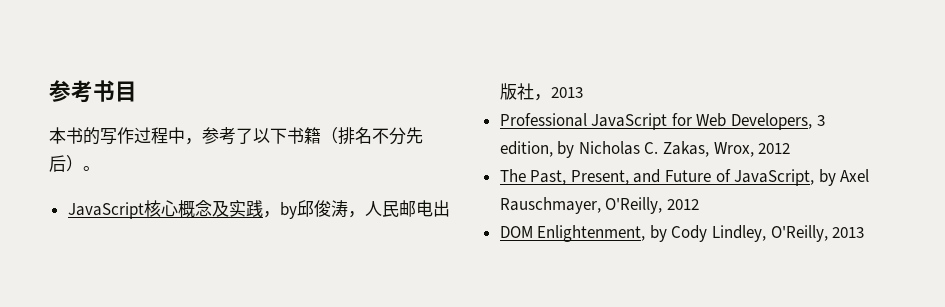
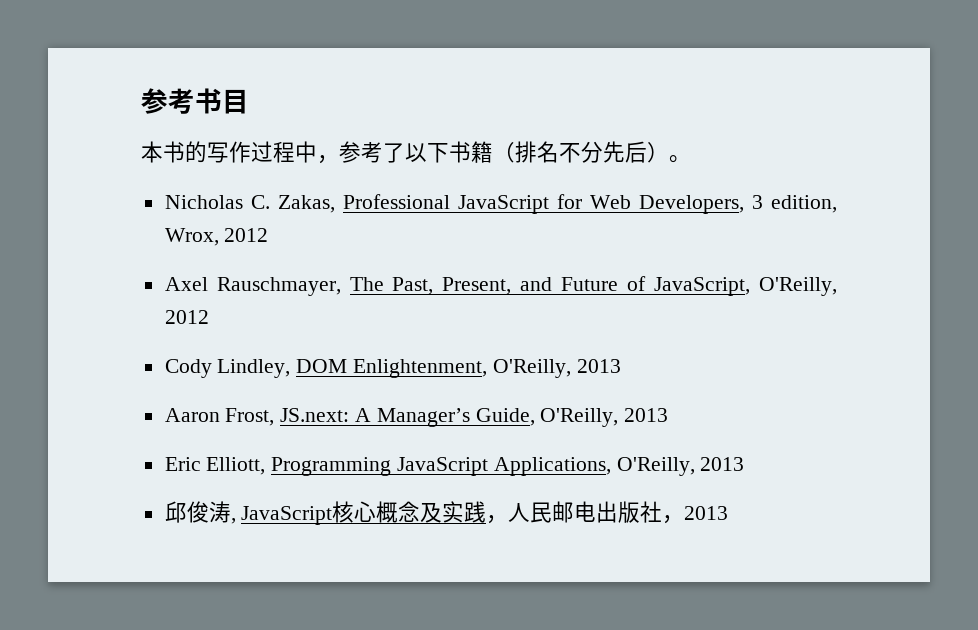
(100, 168) none -> [164,194,837,214] [164,228,269,246] [164,276,838,296] [164,310,209,324] [164,359,621,378] [164,408,669,427] [164,457,745,476] [164,501,236,524] Nicholas C. Zakas, Professional JavaScript for Web Developers, 3 edition, Wrox, 2012 // Axel Rauschmayer, The Past, Present, and Future of JavaScript, O'Reilly, 2012 // Cody Lindley, DOM Enlightenment, O'Reilly, 2013 // Aaron Frost, JS.next: A Manager’s Guide, O'Reilly, 2013 // Eric Elliott, Programming JavaScript Applications, O'Reilly, 2013 // 邱俊涛,
[279,200,365,219] by邱俊涛， -> (509, 519) none
[499,113,825,130] [499,141,791,158] [499,169,870,186] [499,197,699,214] [499,225,865,242] // Professional JavaScript for Web Developers, 3 edition, by Nicholas C. Zakas, Wrox, 2012 // The Past, Present, and Future of JavaScript, by Axel Rauschmayer, O'Reilly, 2012 // DOM Enlightenment, by Cody Lindley, O'Reilly, 2013 -> (729, 513) none

